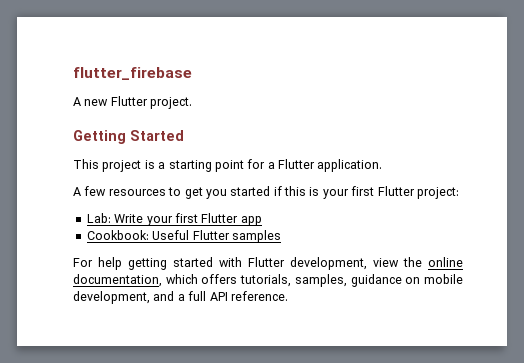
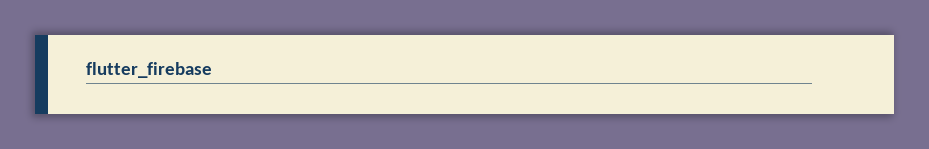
[73,96,193,109] [73,130,184,144] [73,159,383,172] [73,186,459,199] [86,213,262,226] [86,230,281,243] [73,257,463,270] [73,274,464,287] [73,291,288,304] // A new Flutter project. // Getting Started // This project is a starting point for a Flutter application. // A few resources to get you started if this is your first Flutter project: // Lab: Write your first Flutter app // Cookbook: Useful Flutter samples // For help getting started with Flutter development, view the online documentation, which offers tutorials, samples, guidance on mobile development, and a full API reference. -> (212, 70) none

